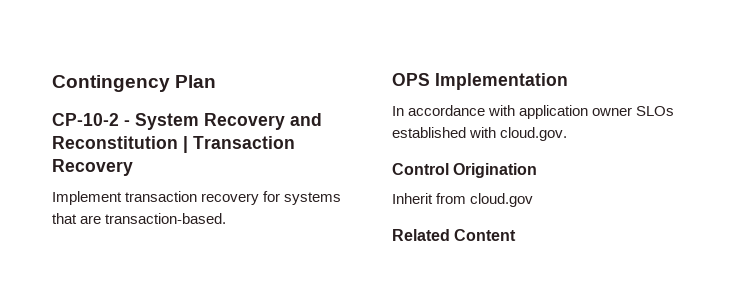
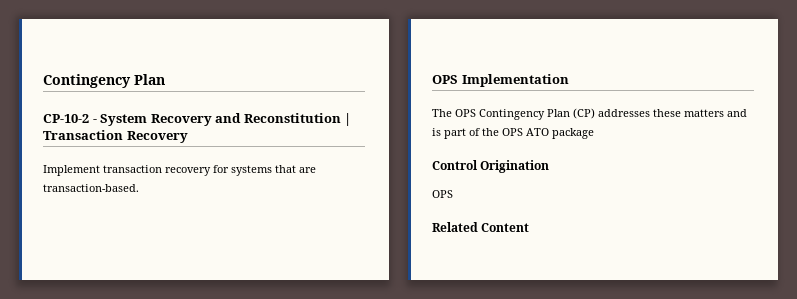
[392,105,675,119] [392,127,568,141] In accordance with application owner SLOs established with cloud.gov. -> [432,108,747,120] [432,128,594,139] The OPS Contingency Plan (CP) addresses these matters and is part of the OPS ATO package
[392,193,534,207] Inherit from cloud.gov -> [432,190,453,198] OPS

